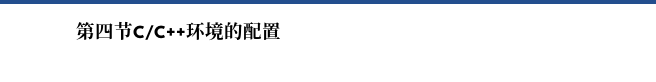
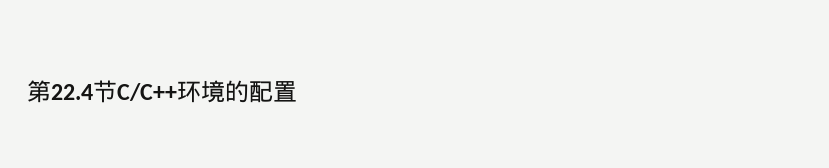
[95,23,114,40] 四 -> [51,84,93,100] 22.4

